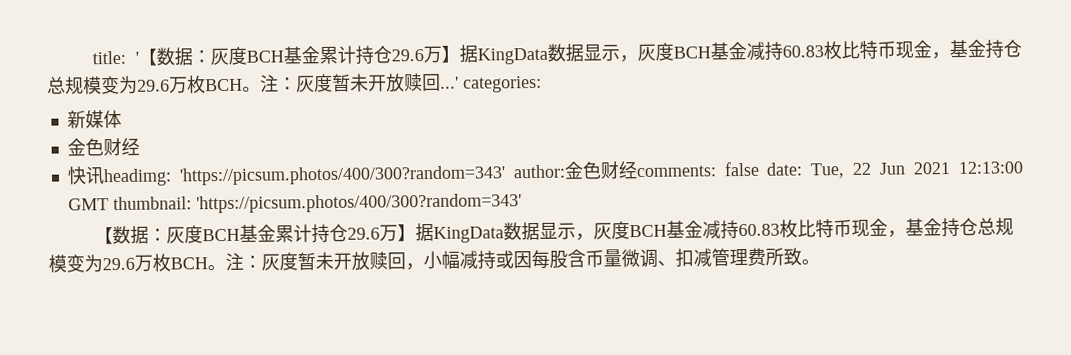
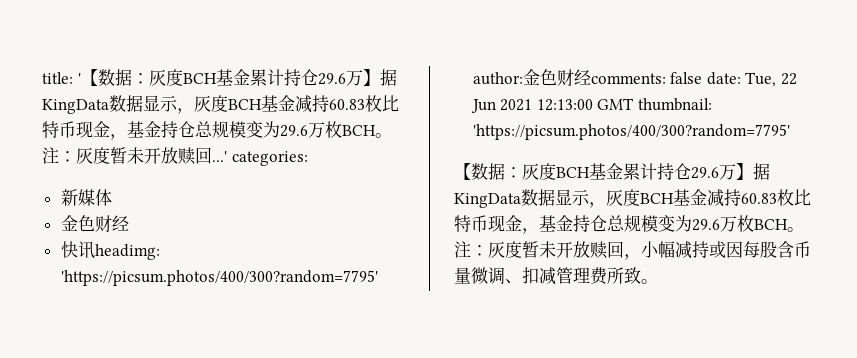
[178,165,506,186] 'https://picsum.photos/400/300?random=343' -> [60,270,378,286] 'https://picsum.photos/400/300?random=7795'
[195,193,522,214] 'https://picsum.photos/400/300?random=343' -> [472,124,790,140] 'https://picsum.photos/400/300?random=7795'

